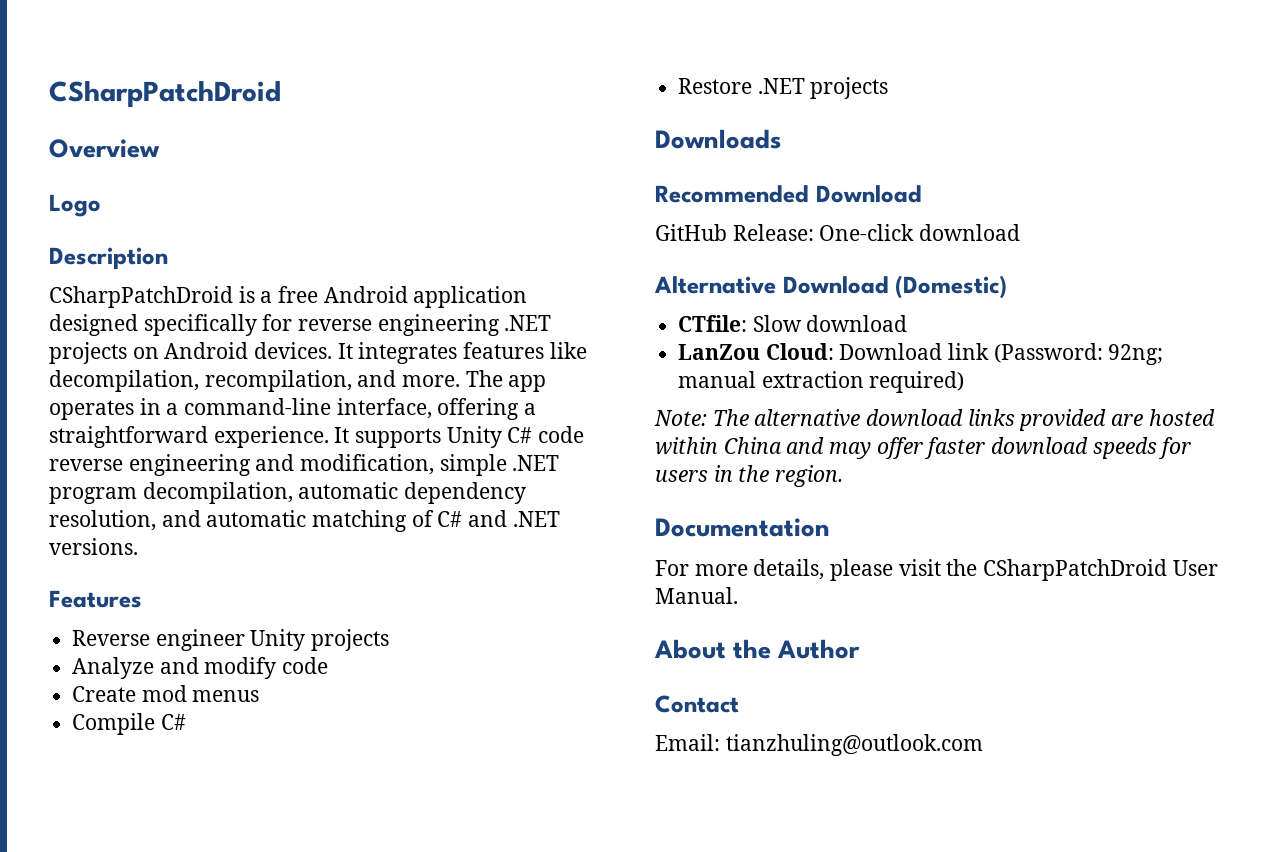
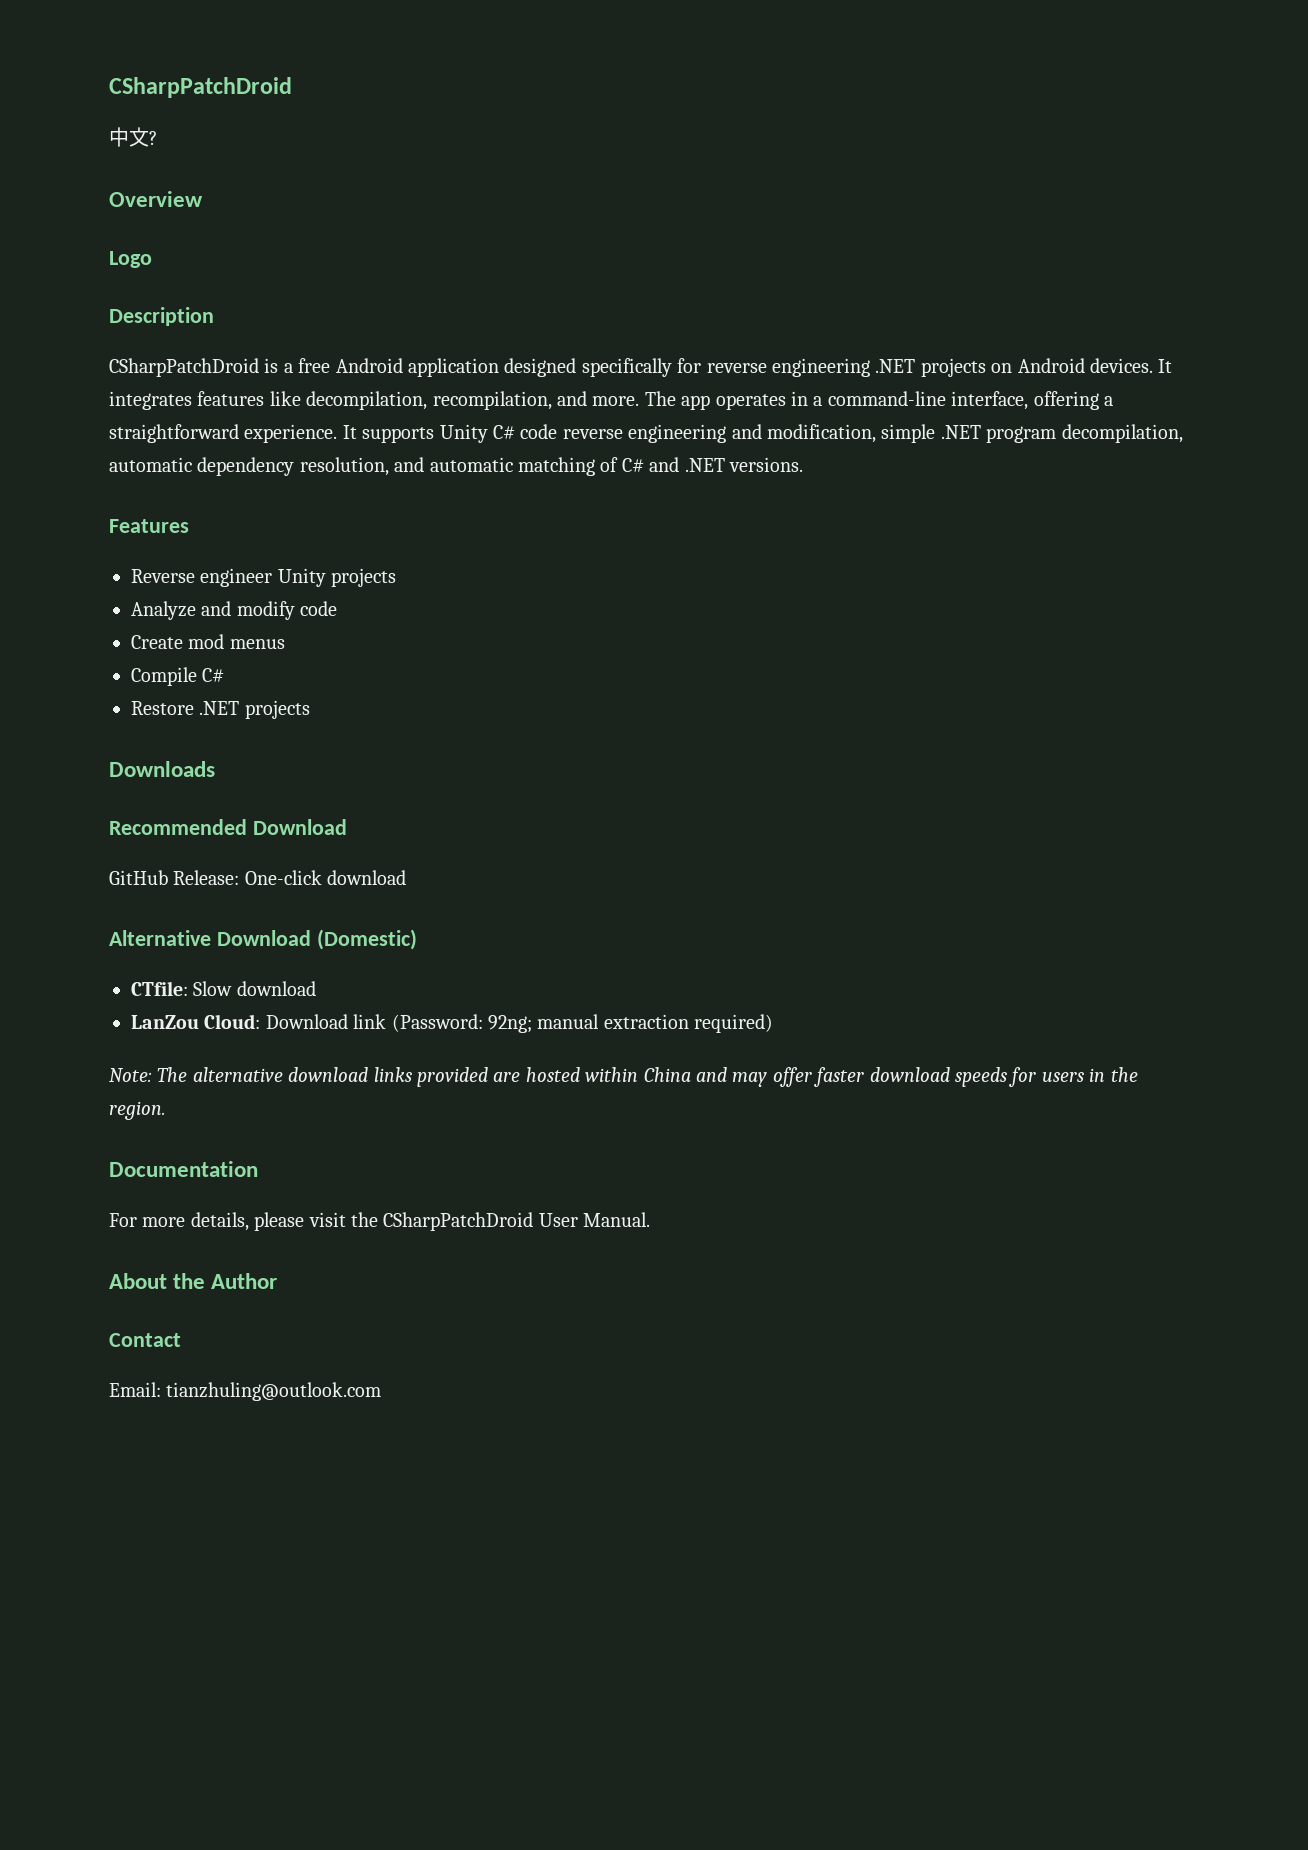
[49,81,281,108] CSharpPatchDroid -> [109,77,292,98] [109,127,157,147] CSharpPatchDroid // 中文?

